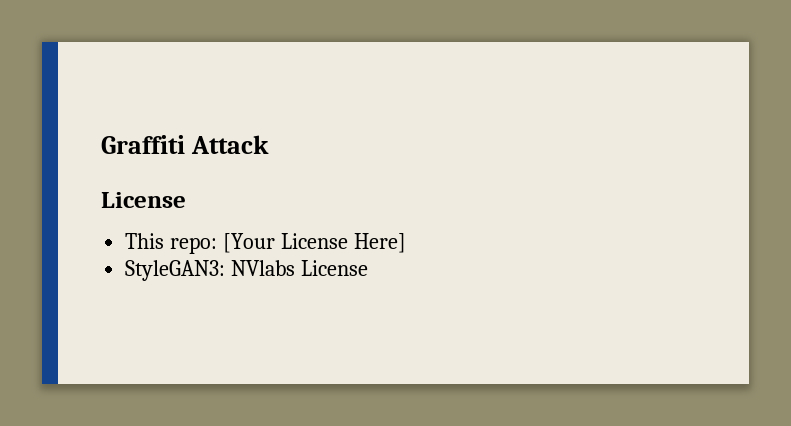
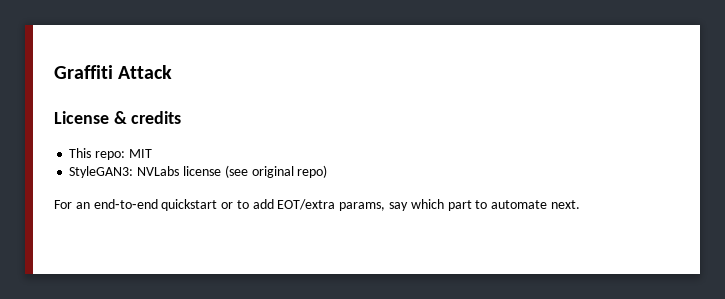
(186, 200) none -> [113,111,182,124] & credits
[223,233,406,253] [125,260,369,281] [Your License Here] // StyleGAN3: NVlabs License -> [128,149,152,158] [69,165,328,178] [54,199,580,211] MIT // StyleGAN3: NVLabs license (see original repo) // For an end‑to‑end quickstart or to add EOT/extra params, say which part to automate next.

